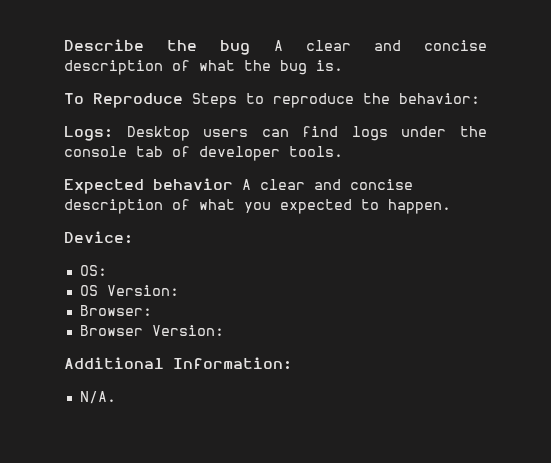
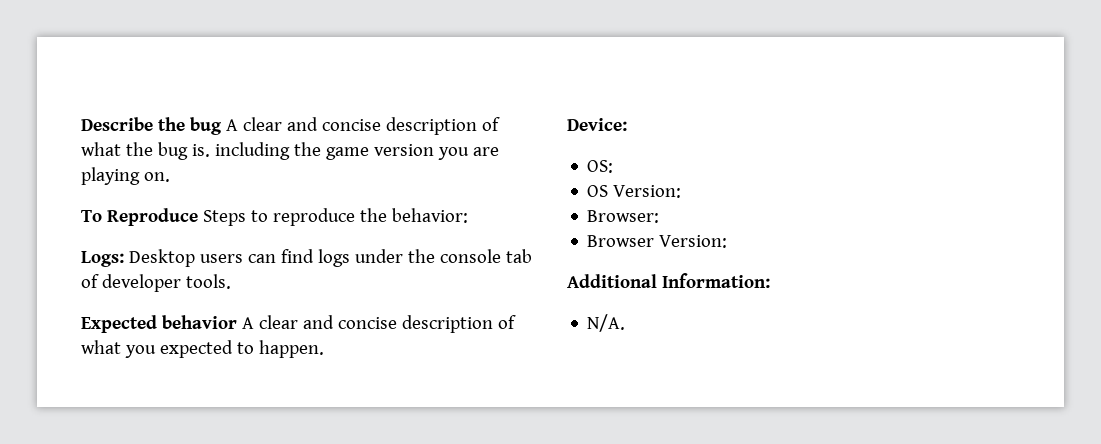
(343, 65) none -> [214,142,499,160] [81,167,170,185] including the game version you are playing on.

